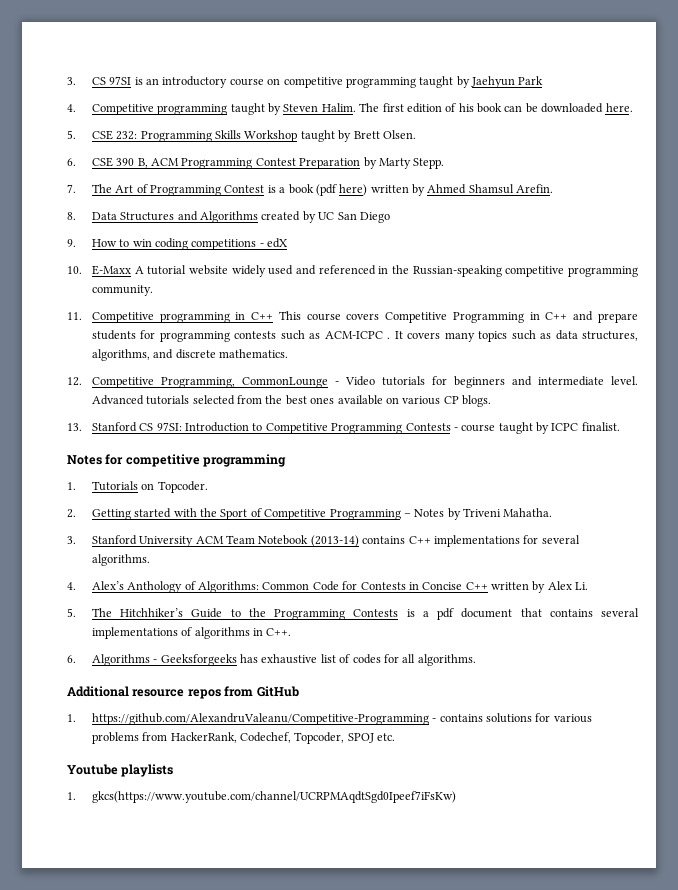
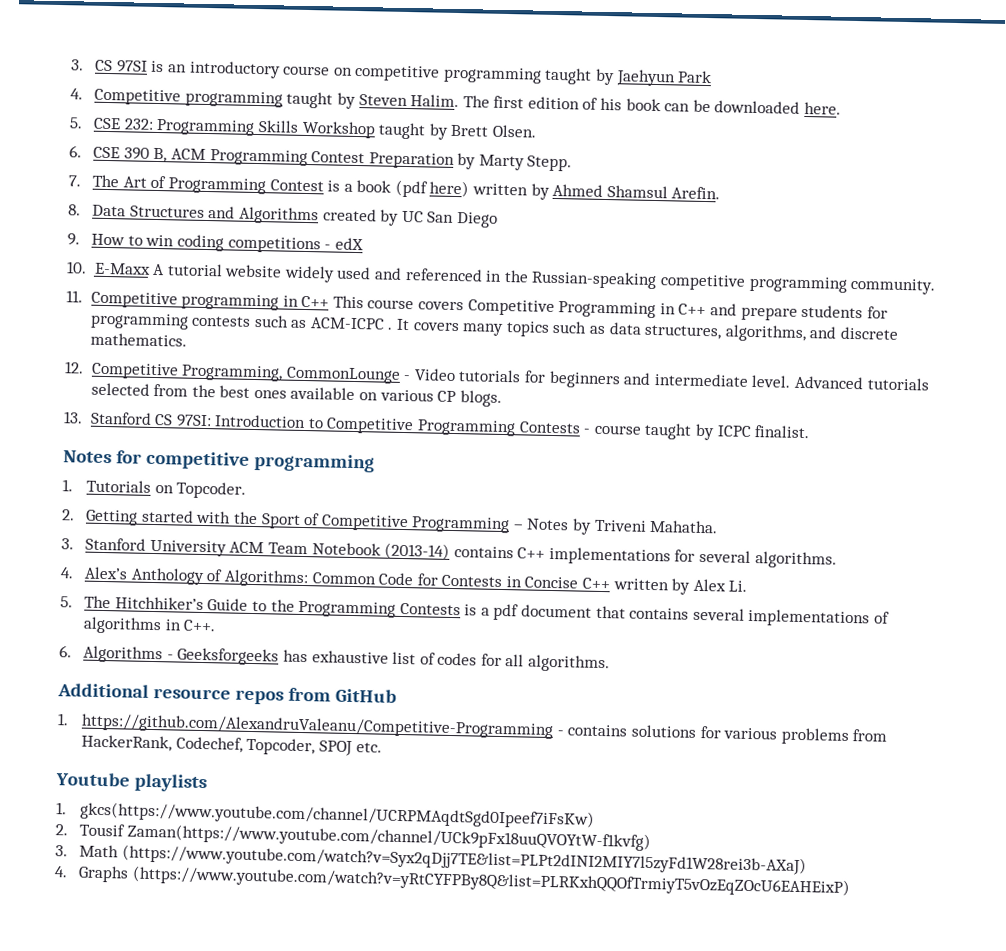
(456, 797) none -> [55,823,651,852] [55,844,807,876] [54,865,850,898] // 2. Tousif Zaman(https://www.youtube.com/channel/UCk9pFx18uuQVOYtW-f1kvfg) // 3. Math (https://www.youtube.com/watch?v=Syx2qDjj7TE&list=PLPt2dINI2MIY7l5zyFd1W28rei3b-AXaJ) // 4. Graphs (https://www.youtube.com/watch?v=yRtCYFPBy8Q&list=PLRKxhQQOfTrmiyT5vOzEqZOcU6EAHEixP)

